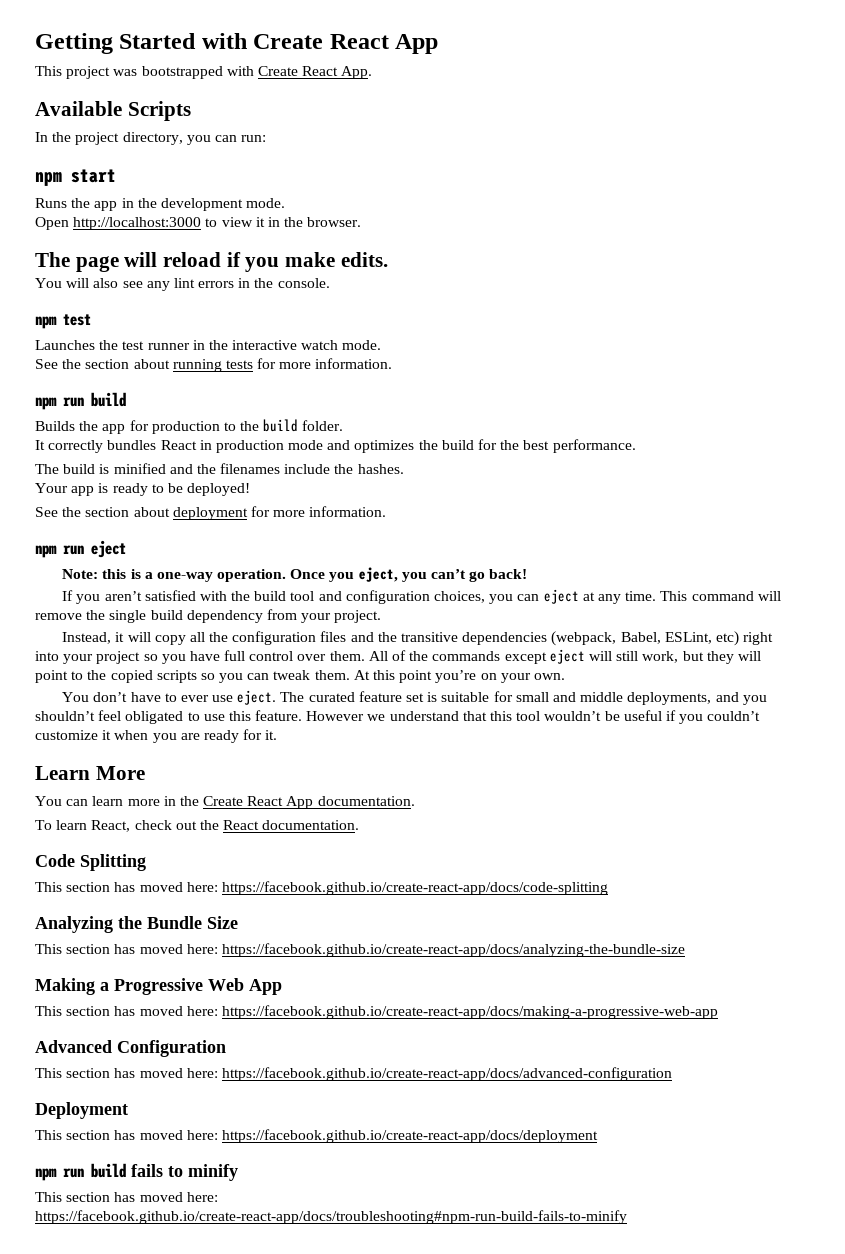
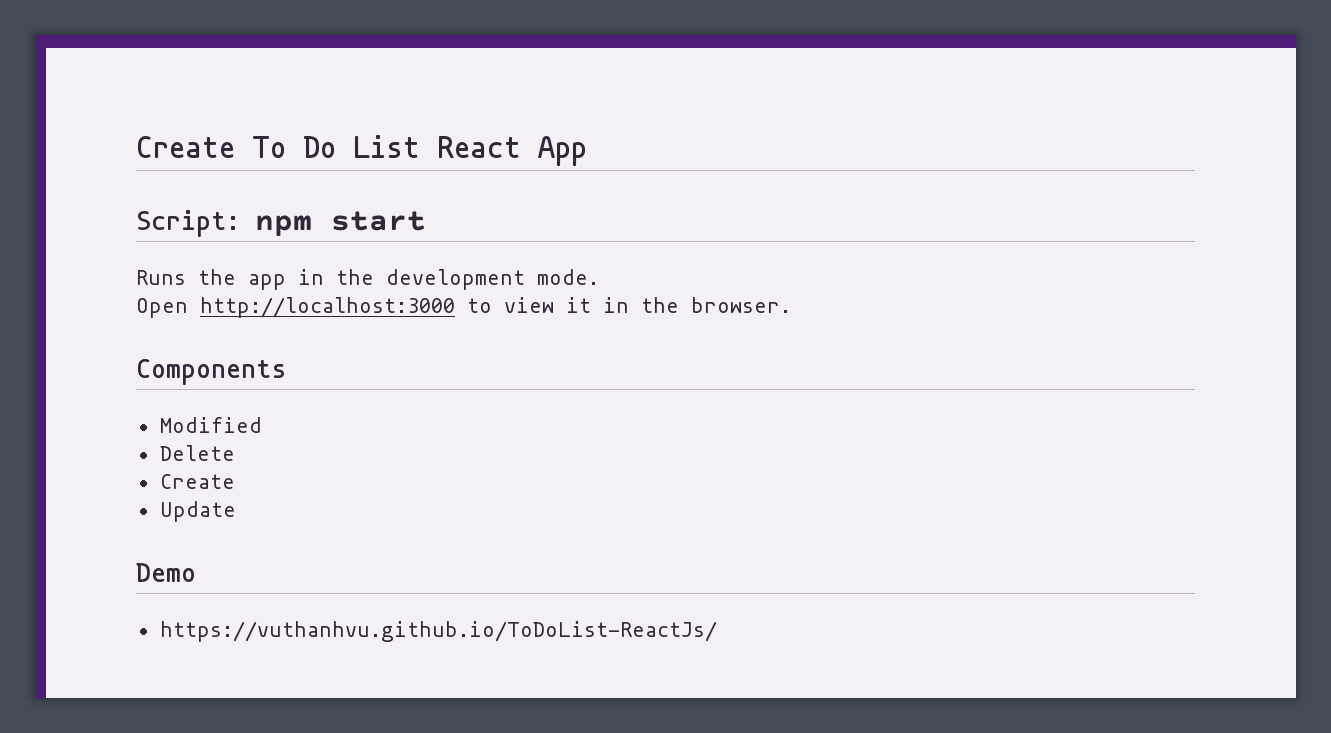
[35,33,439,54] [35,66,373,79] [35,101,191,121] [35,132,267,145] Getting Started with Create React App // This project was bootstrapped with Create React App. // Available Scripts // In the project directory, you can run: // -> [136,135,587,166] [136,210,240,237] Create To Do List React App // Script:
[35,252,388,272] [35,278,330,291] [35,314,91,329] [35,340,382,350] [35,358,393,372] [35,392,126,410] [35,419,344,434] [35,439,636,453] [35,463,404,474] [35,483,251,496] [35,506,387,520] [35,540,126,558] [62,567,528,582] [62,589,781,604] [35,609,382,623] [62,631,774,646] [35,649,761,664] [35,670,565,683] [62,690,767,705] [35,710,761,724] [35,729,278,743] [35,766,145,780] [35,796,415,809] [35,820,360,832] [35,854,146,871] [35,881,608,895] [35,916,238,933] [35,943,685,957] [35,978,282,995] [35,1005,718,1019] [35,1040,226,1057] [35,1067,672,1081] [35,1102,128,1119] [35,1129,598,1143] [35,1163,238,1181] [35,1192,218,1202] [35,1210,627,1224] The page will reload if you make edits. // You will also see any lint errors in the console. // npm test // Launches the test runner in the interactive watch mode. // See the section about running tests for more information. // npm run build // Builds the app for production to the build folder. // It correctly bundles React in production mode and optimizes the build for the best performance. // The build is minified and the filenames include the hashes. // Your app is ready to be deployed! // See the section about deployment for more information. // npm run eject // Note: this is a one-way operation. Once you eject, you can’t go back! // If you aren’t satisfied with the build tool and configuration choices, you can eject at any time. This command will remove the single build dependency from your project. // Instead, it will copy all the configuration files and the transitive dependencies (webpack, Babel, ESLint, etc) right into your project so you have full control over them. All of the commands except eject will still work, but they will point to the copied scripts so you can tweak them. At this point you’re on your own. // You don’t have to ever use eject. The curated feature set is suitable for small and middle deployments, and you shouldn’t feel obligated to use this feature. However we understand that this tool wouldn’t be useful if you couldn’t customize it when you are ready for it. // Learn More // You can learn more in the Create React App documentation. // To learn React, check out the React documentation. // Code Splitting // This section has moved here: https://facebook.github.io/create-react-app/docs/code-splitting // Analyzing the Bundle Size // This section has moved here: https://facebook.github.io/create-react-app/docs/analyzing-the-bundle-size // Making a Progressive Web App // This section has moved here: https://facebook.github.io/create-react-app/docs/making-a-progressive-web-app // Advanced Configuration // This section has moved here: https://facebook.github.io/create-react-app/docs/advanced-configuration // Deployment // This section has moved here: https://facebook.github.io/create-react-app/docs/deployment // npm run build fails to minify // This section has moved here: https://facebook.github.io/create-react-app/docs/troubleshooting#npm-run-build-fails-to-minify -> [136,359,287,385] [159,417,262,433] [159,445,235,461] [159,474,235,489] [159,501,236,522] [136,563,196,582] [159,621,717,642] Components // Modified // Delete // Create // Update // Demo // https://vuthanhvu.github.io/ToDoList-ReactJs/

